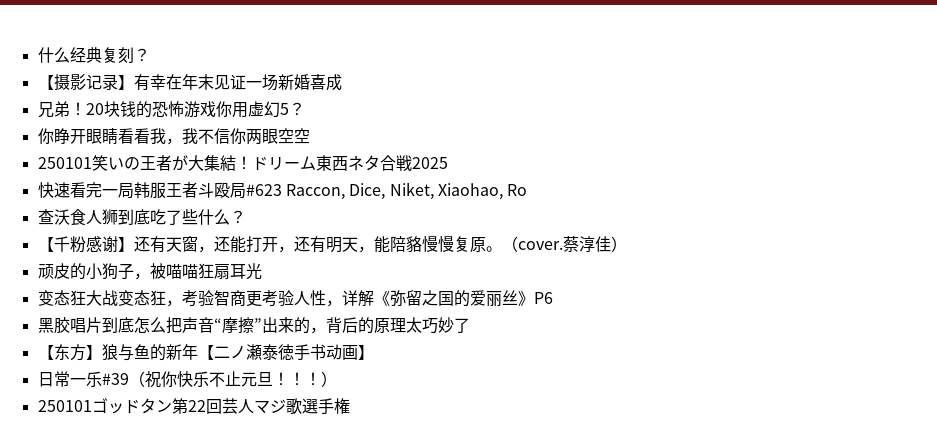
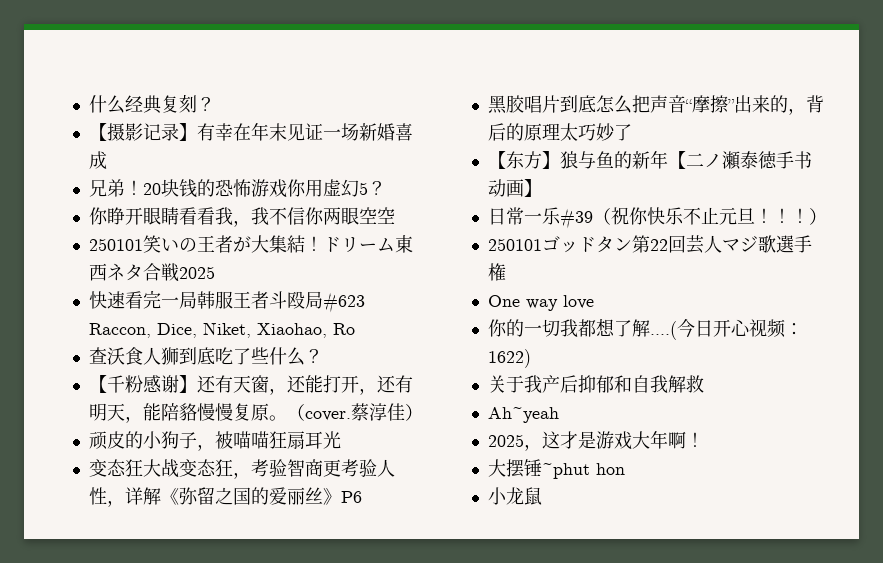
(350, 406) none -> [487,295,594,311] [487,318,803,340] [487,349,531,368] [487,375,704,393] [487,407,559,423] [487,430,704,451] [487,459,625,479] [487,487,542,505] // One way love // 你的一切我都想了解....(今日开心视频：1622) // 关于我产后抑郁和自我解救 // Ah~yeah // 2025，这才是游戏大年啊！ // 大摆锤~phut hon // 小龙鼠

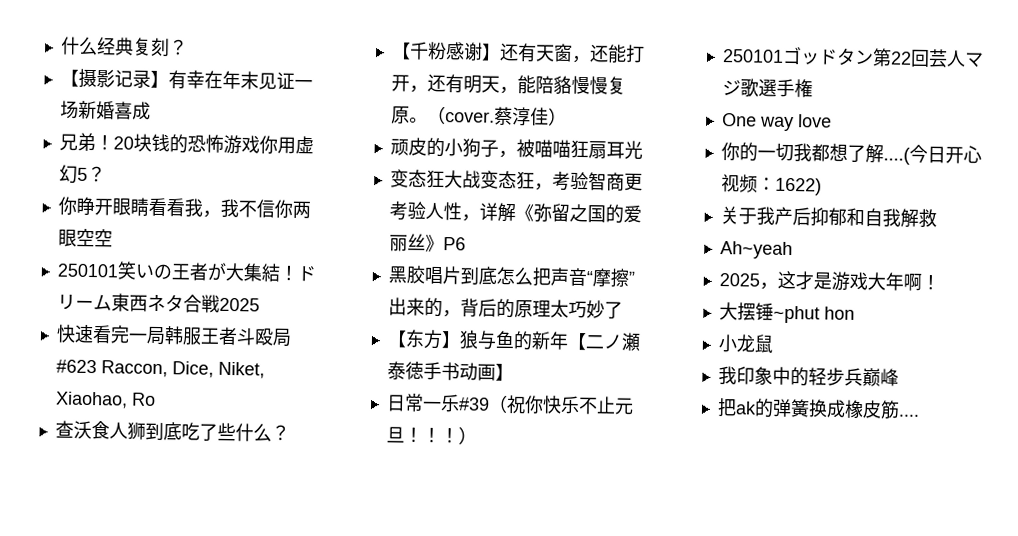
(542, 496) none -> [717,365,899,387] [716,397,919,420] // 我印象中的轻步兵巅峰 // 把ak的弹簧换成橡皮筋....

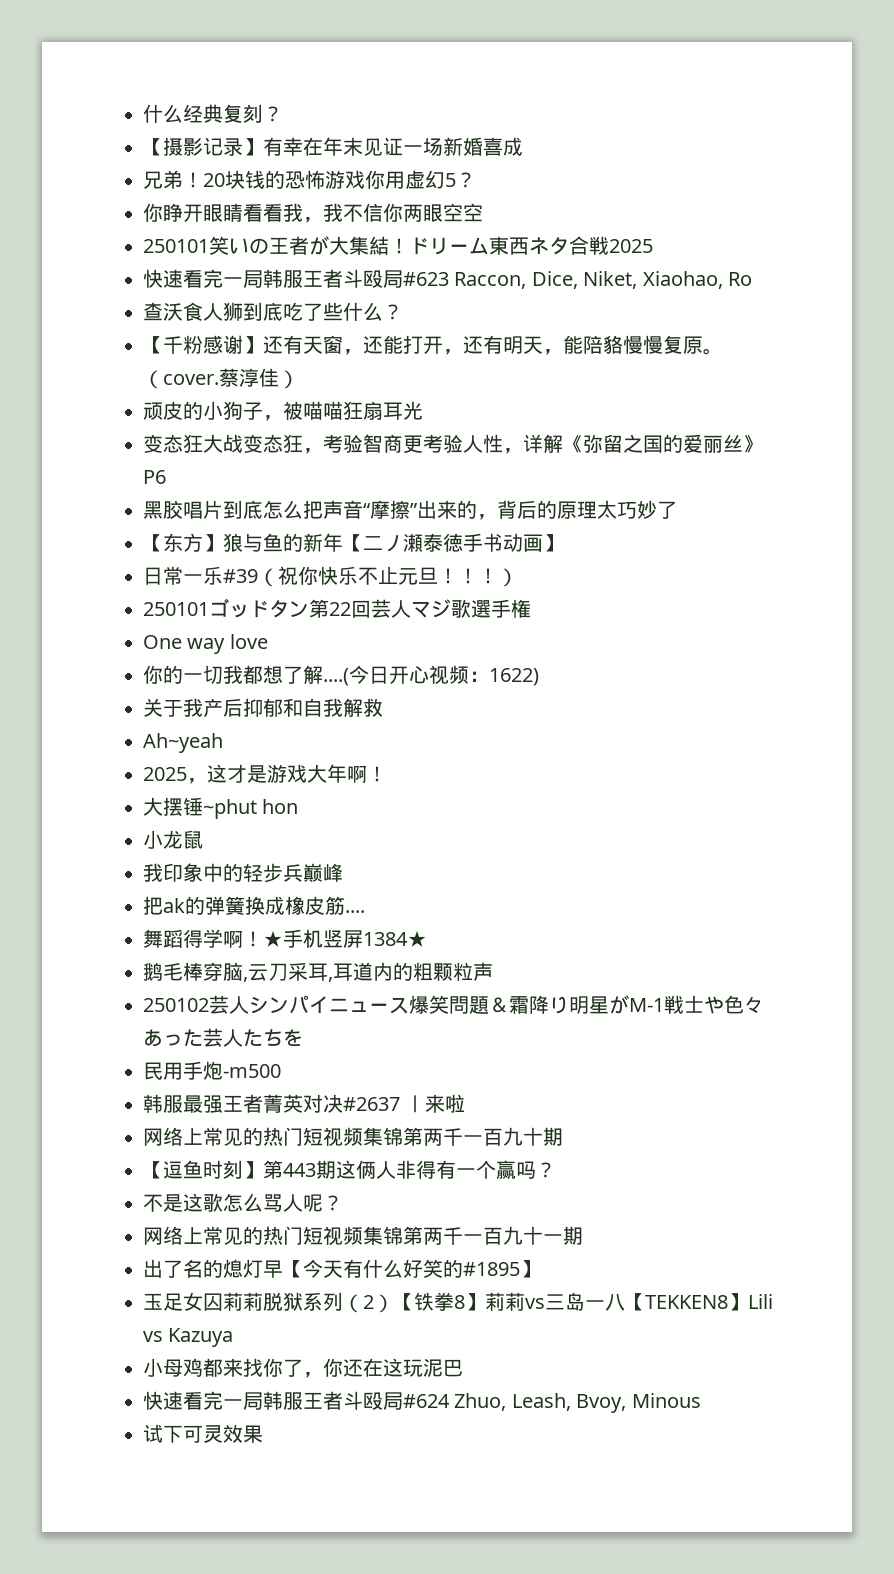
(919, 415) none -> [143,929,427,948] [143,962,493,982] [143,995,764,1014] [143,1028,303,1047] [143,1061,281,1080] [143,1094,466,1113] [143,1127,563,1147] [143,1160,556,1180] [143,1193,343,1212] [143,1226,583,1246] [143,1259,540,1278] [143,1292,773,1313] [143,1328,234,1347] [143,1358,463,1378] [143,1391,701,1413] [143,1424,263,1443] // 舞蹈得学啊！★手机竖屏1384★ // 鹅毛棒穿脑,云刀采耳,耳道内的粗颗粒声 // 250102芸人シンパイニュース爆笑問題＆霜降り明星がM-1戦士や色々あった芸人たちを // 民用手炮-m500 // 韩服最强王者菁英对决#2637 ㅣ来啦 // 网络上常见的热门短视频集锦第两千一百九十期 // 【逗鱼时刻】第443期这俩人非得有一个赢吗？ // 不是这歌怎么骂人呢？ // 网络上常见的热门短视频集锦第两千一百九十一期 // 出了名的熄灯早【今天有什么好笑的#1895】 // 玉足女囚莉莉脱狱系列（2）【铁拳8】莉莉vs三岛一八【TEKKEN8】Lili vs Kazuya // 小母鸡都来找你了，你还在这玩泥巴 // 快速看完一局韩服王者斗殴局#624 Zhuo, Leash, Bvoy, Minous // 试下可灵效果

